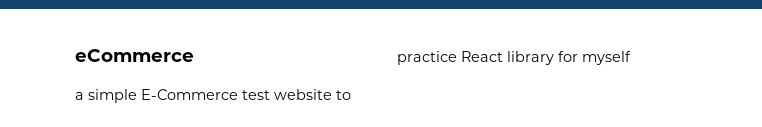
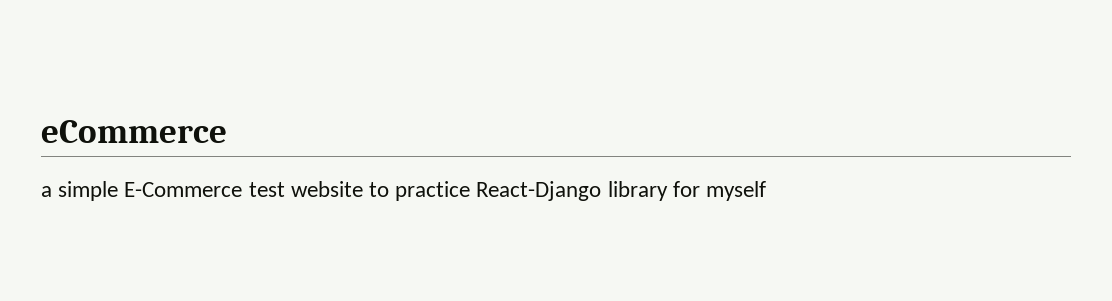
[461,51,503,62] React -> [476,181,602,201] React-Django

